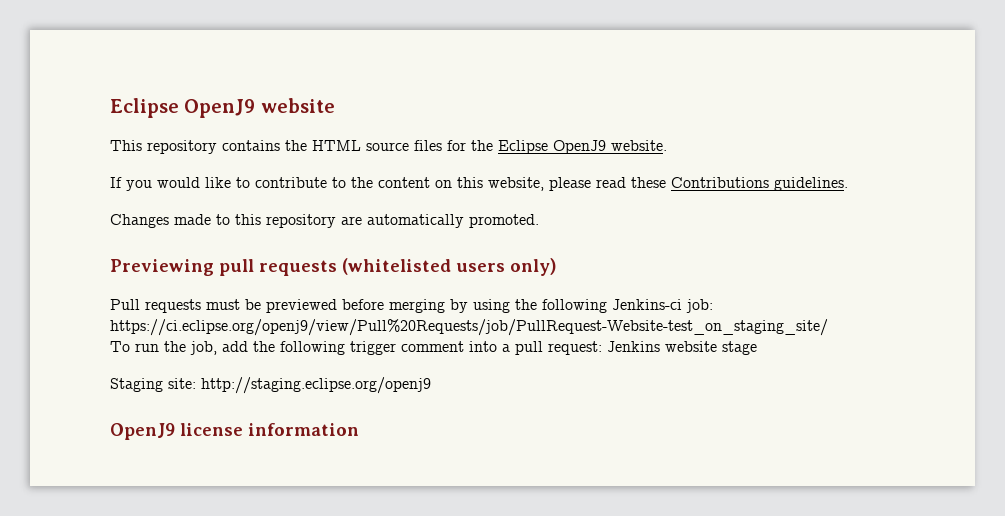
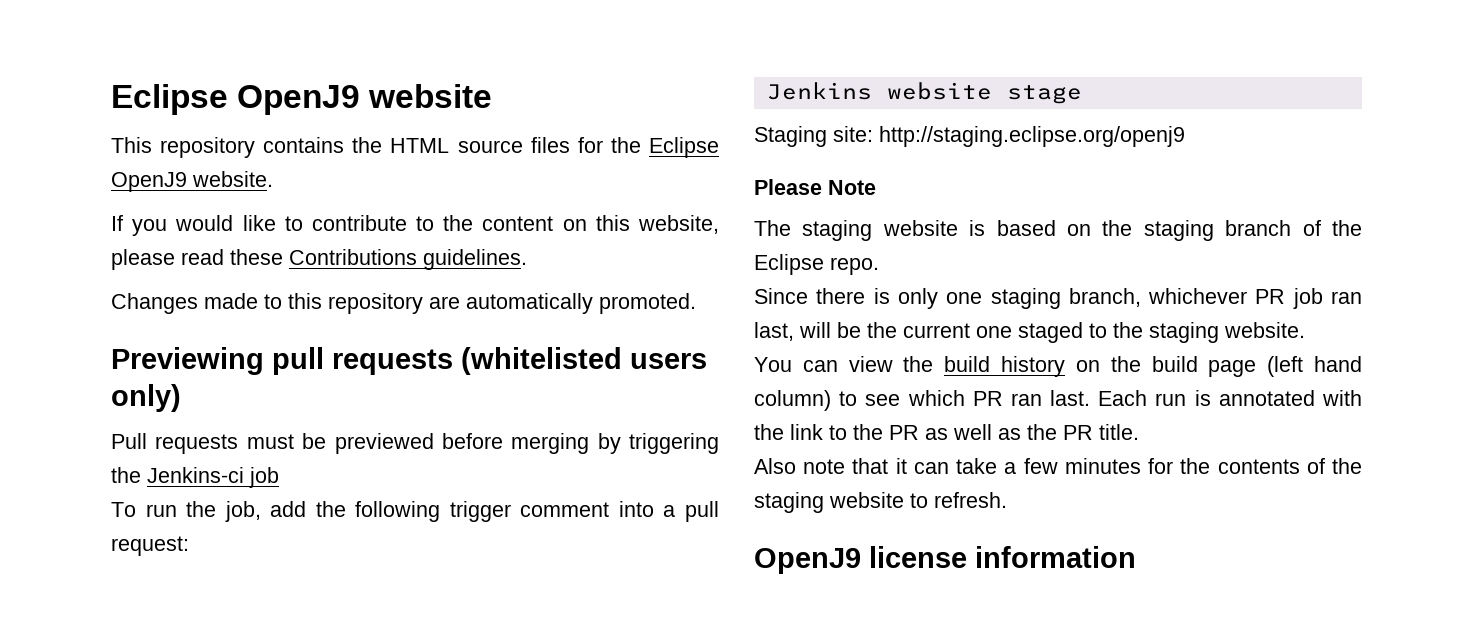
[473,299,713,313] [110,319,828,336] using the following Jenkins-ci job: https://ci.eclipse.org/openj9/view/Pull%20Requests/job/PullRequest-Website-test_on_staging_site/ -> [629,433,719,454] [111,467,279,488] triggering the Jenkins-ci job
(602, 348) none -> (189, 546) //
(431, 385) none -> [754,179,876,195] [754,220,1362,241] [754,254,879,275] [754,288,1362,309] [754,322,1305,343] [754,356,1362,377] [754,390,1362,411] [754,424,1139,440] [754,458,1362,474] [754,492,1007,513] // Please Note // The staging website is based on the staging branch of the Eclipse repo. // Since there is only one staging branch, whichever PR job ran last, will be the current one staged to the staging website. // You can view the build history on the build page (left hand column) to see which PR ran last. Each run is annotated with the link to the PR as well as the PR title. // Also note that it can take a few minutes for the contents of the staging website to refresh.

